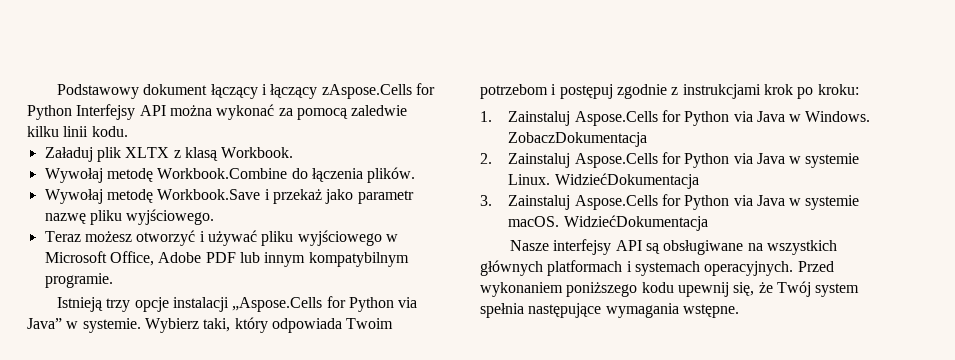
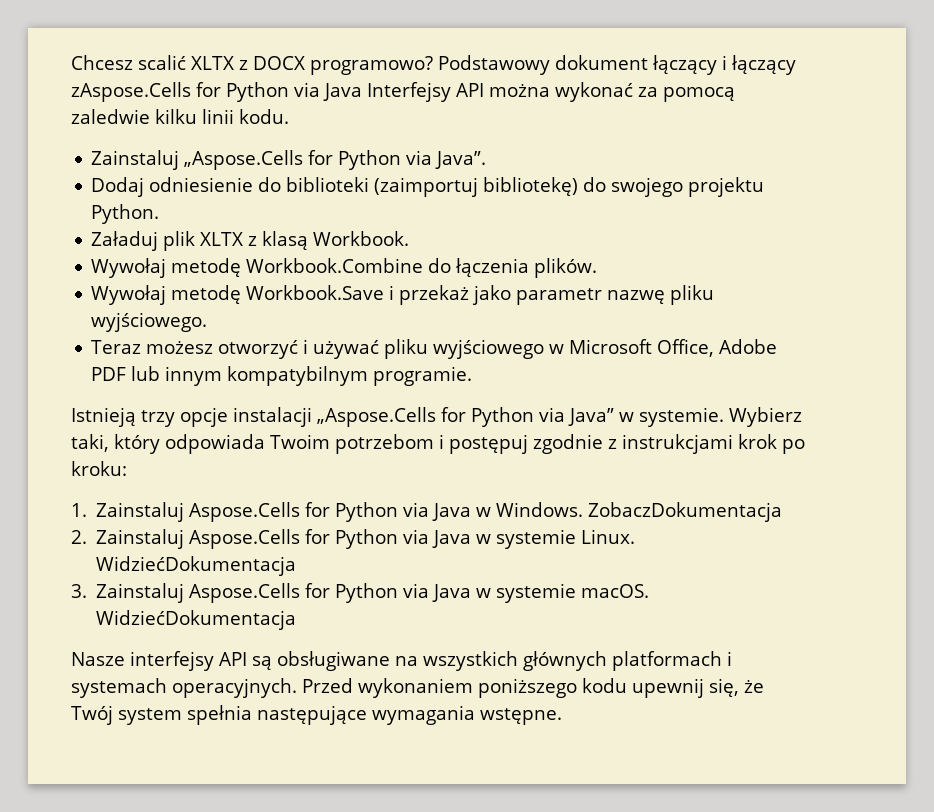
(56, 91) none -> [71,55,433,75] Chcesz scalić XLTX z DOCX programowo?
(72, 112) none -> [293,82,362,101] via Java
(128, 131) none -> [91,150,487,170] [91,177,765,197] [91,204,160,224] // Zainstaluj „Aspose.Cells for Python via Java”. // Dodaj odniesienie do biblioteki (zaimportuj bibliotekę) do swojego projektu Python.

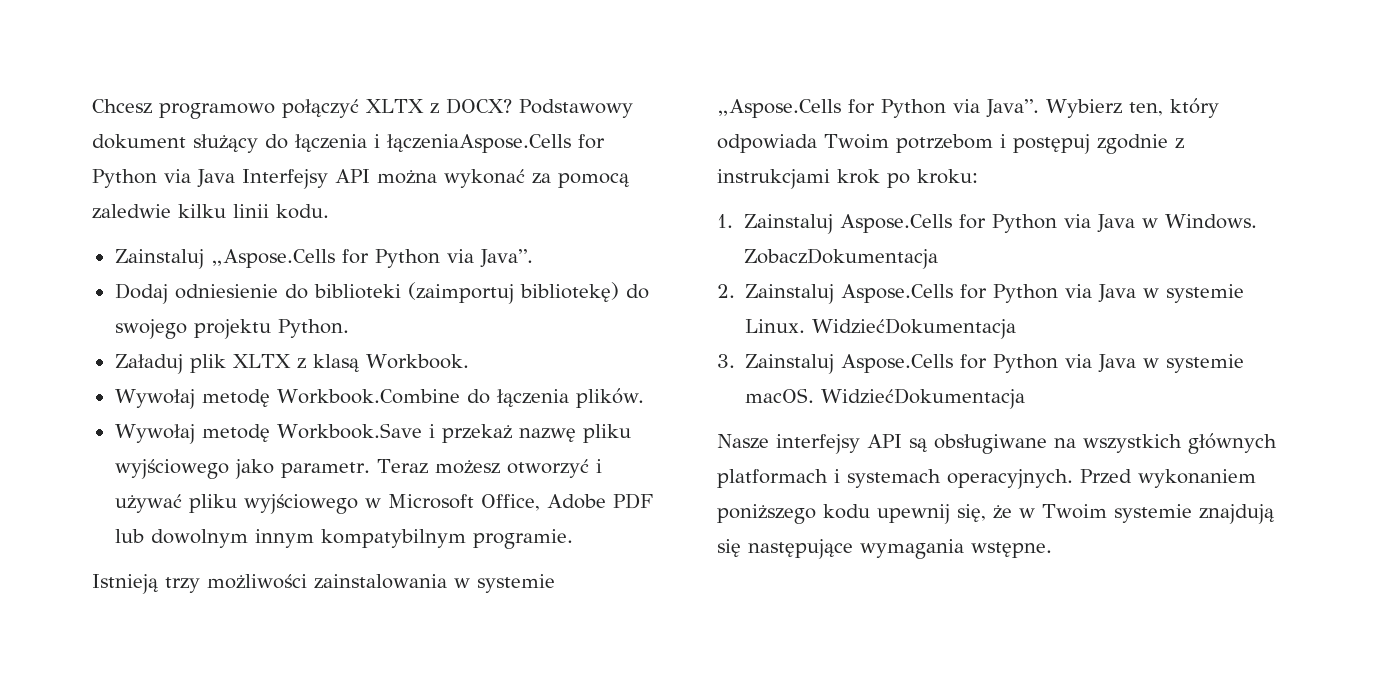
[138,55,796,75] [71,82,191,102] scalić XLTX z DOCX programowo? Podstawowy dokument łączący i łączący zAspose.Cells -> [159,98,633,119] [92,134,571,153] programowo połączyć XLTX z DOCX? Podstawowy dokument służący do łączenia i łączeniaAspose.Cells
[472,285,715,305] [91,312,208,332] jako parametr nazwę pliku wyjściowego. // -> [518,424,631,443] [114,459,370,479] nazwę pliku wyjściowego jako parametr.
(161, 373) none -> [150,529,248,548] dowolnym
[180,407,802,427] [71,434,109,452] opcje instalacji „Aspose.Cells for Python via Java” w systemie. Wybierz taki, -> [207,574,555,593] [717,99,1163,118] możliwości zainstalowania w systemie „Aspose.Cells for Python via Java”. Wybierz ten,
[71,705,252,725] Twój system spełnia -> [1019,504,1275,524] [717,539,741,557] w Twoim systemie znajdują się

